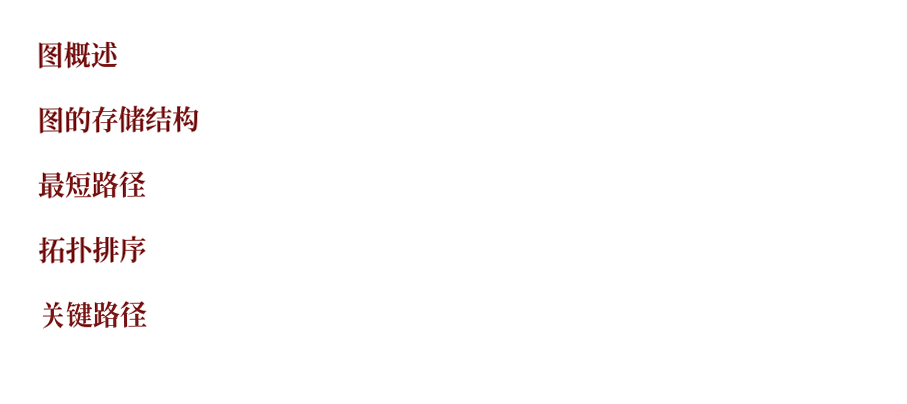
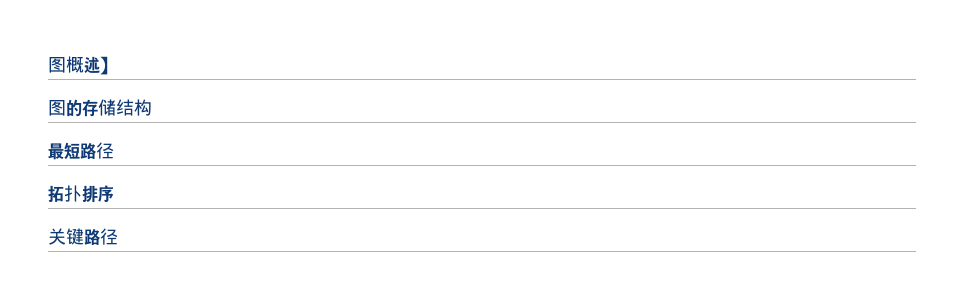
(120, 54) none -> [100,56,108,75] 】

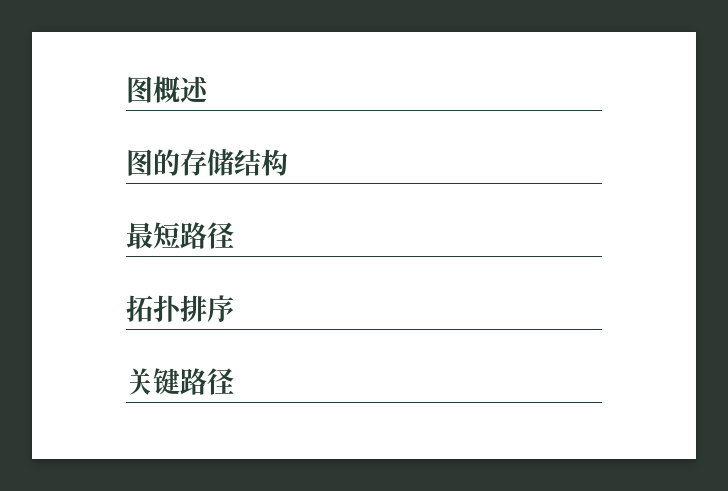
[100,56,108,75] 】 -> (209, 89) none

